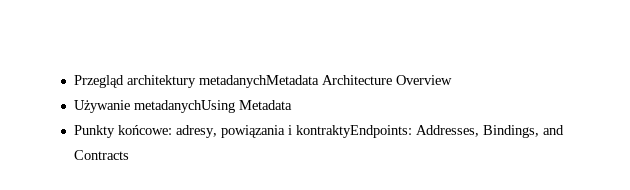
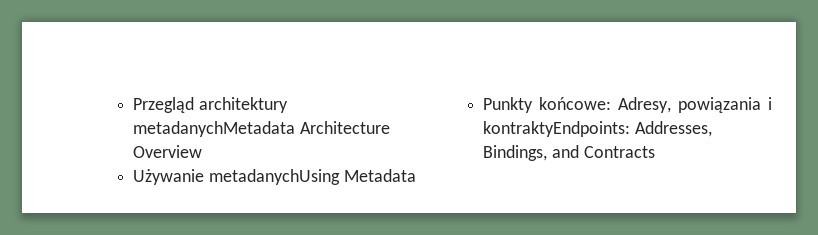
[175,125,217,138] adresy, -> [618,97,672,113] Adresy,

